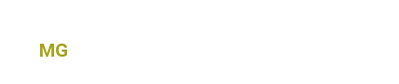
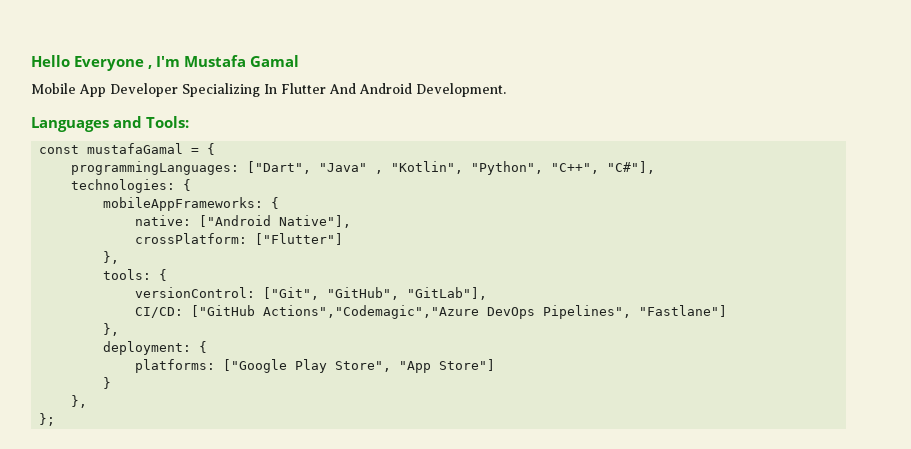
[39,43,69,57] MG -> [31,55,300,71] [31,83,506,97] [31,116,190,132] [39,143,216,155] [71,161,656,175] [71,179,192,193] [103,197,280,211] [135,215,352,228] [135,233,344,245] [103,251,120,264] [103,269,168,281] [135,287,488,300] [135,305,728,319] [103,323,120,336] [103,341,208,355] [135,359,496,373] [103,377,112,389] [71,395,88,408] [39,413,56,426] Hello Everyone , I'm Mustafa Gamal // Mobile App Developer Specializing In Flutter And Android Development. // Languages and Tools: // const mustafaGamal = { // programmingLanguages: ["Dart", "Java" , "Kotlin", "Python", "C++", "C#"], // technologies: { // mobileAppFrameworks: { // native: ["Android Native"], // crossPlatform: ["Flutter"] // }, // tools: { // versionControl: ["Git", "GitHub", "GitLab"], // CI/CD: ["GitHub Actions","Codemagic","Azure DevOps Pipelines", "Fastlane"] // }, // deployment: { // platforms: ["Google Play Store", "App Store"] // } // }, // };

